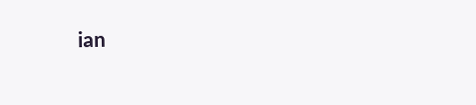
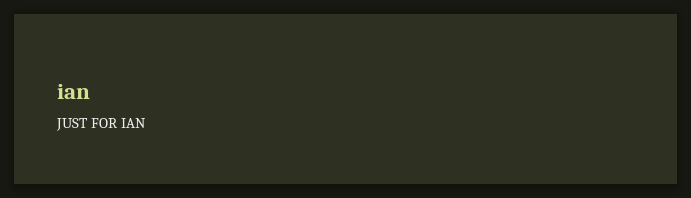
(106, 39) none -> [56,118,146,131] // JUST FOR IAN

